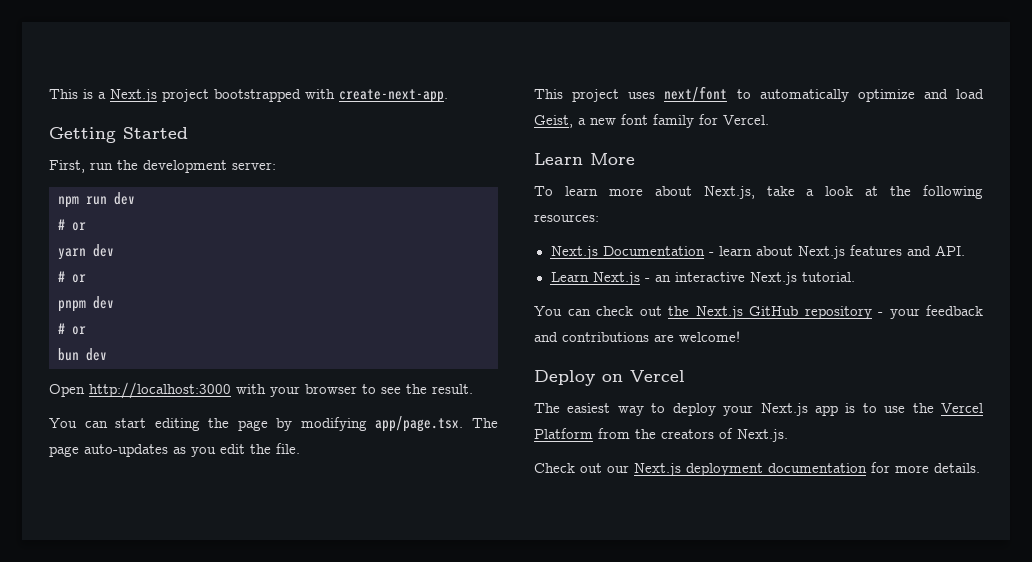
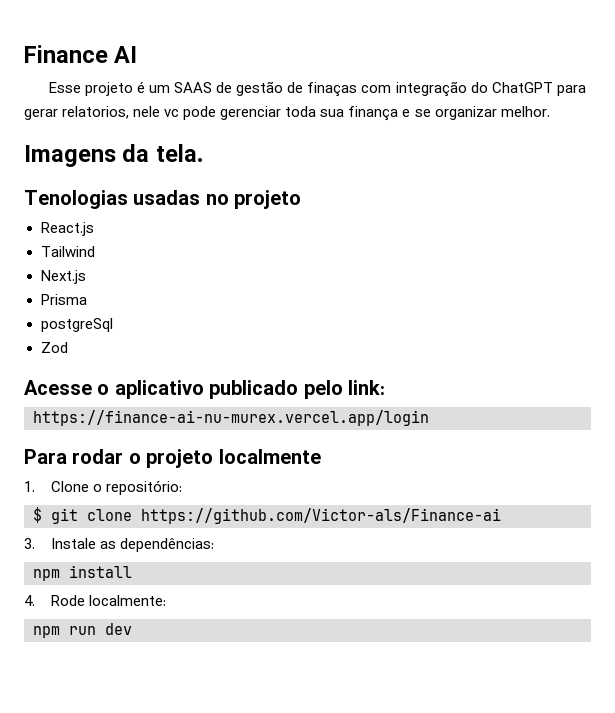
[49,89,448,103] [49,127,188,143] [49,160,276,173] [58,192,135,208] [58,219,86,231] [58,244,114,260] [58,271,86,283] [58,296,114,312] [58,323,86,335] [58,348,107,361] [49,382,473,399] [49,416,498,432] [49,443,300,457] [534,86,984,102] [534,114,769,128] [534,153,635,165] [534,185,983,199] [534,214,599,222] [550,245,965,259] [550,272,855,285] [534,305,983,319] [534,331,740,342] [534,370,685,386] [534,403,984,416] [534,428,788,442] [534,462,980,476] This is a Next.js project bootstrapped with create-next-app. // Getting Started // First, run the development server: // npm run dev // # or // yarn dev // # or // pnpm dev // # or // bun dev // Open http://localhost:3000 with your browser to see the result. // You can start editing the page by modifying app/page.tsx. The page auto-updates as you edit the file. // This project uses next/font to automatically optimize and load Geist, a new font family for Vercel. // Learn More // To learn more about Next.js, take a look at the following resources: // Next.js Documentation - learn about Next.js features and API. // Learn Next.js - an interactive Next.js tutorial. // You can check out the Next.js GitHub repository - your feedback and contributions are welcome! // Deploy on Vercel // The easiest way to deploy your Next.js app is to use the Vercel Platform from the creators of Next.js. // Check out our Next.js deployment documentation for more details. -> [24,45,138,63] [49,81,586,97] [24,106,550,121] [24,144,204,167] [24,190,302,209] [40,222,94,236] [40,246,95,257] [40,270,86,284] [40,294,87,305] [40,318,113,332] [40,342,68,353] [24,380,385,399] [33,410,429,426] [24,449,321,468] [24,480,182,495] [33,507,501,524] [24,538,214,552] [33,565,132,581] [24,595,166,606] [33,623,132,638] Finance AI // Esse projeto é um SAAS de gestão de finaças com integração do ChatGPT para gerar relatorios, nele vc pode gerenciar toda sua finança e se organizar melhor. // Imagens da tela. // Tenologias usadas no projeto // React.js // Tailwind // Next.js // Prisma // postgreSql // Zod // Acesse o aplicativo publicado pelo link: // https://finance-ai-nu-murex.vercel.app/login // Para rodar o projeto localmente // 1. Clone o repositório: // $ git clone https://github.com/Victor-als/Finance-ai // 3. Instale as dependências: // npm install // 4. Rode localmente: // npm run dev

